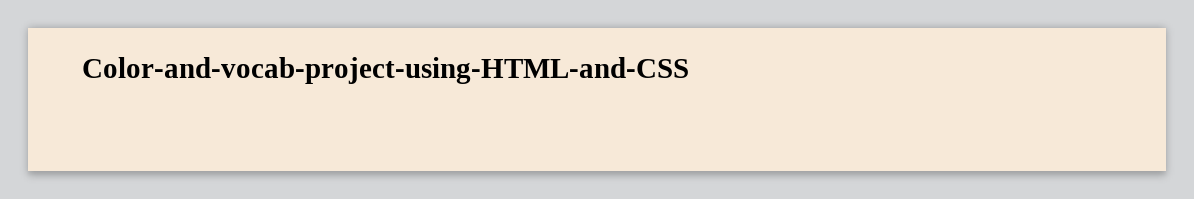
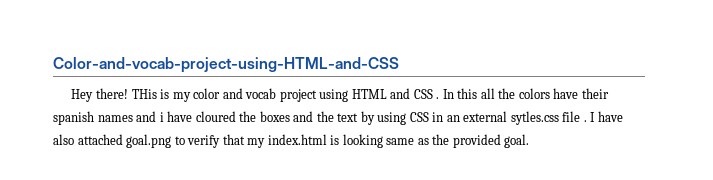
(689, 70) none -> [71,88,609,102] [53,111,623,125] [53,134,530,148] // Hey there! THis is my color and vocab project using HTML and CSS . In this all the colors have their spanish names and i have cloured the boxes and the text by using CSS in an external sytles.css file . I have also attached goal.png to verify that my index.html is looking same as the provided goal.

